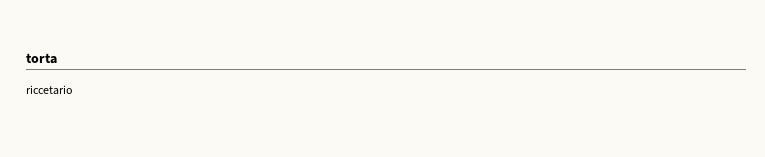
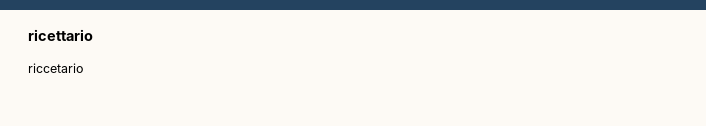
[26,53,57,64] torta -> [28,29,93,41] ricettario

